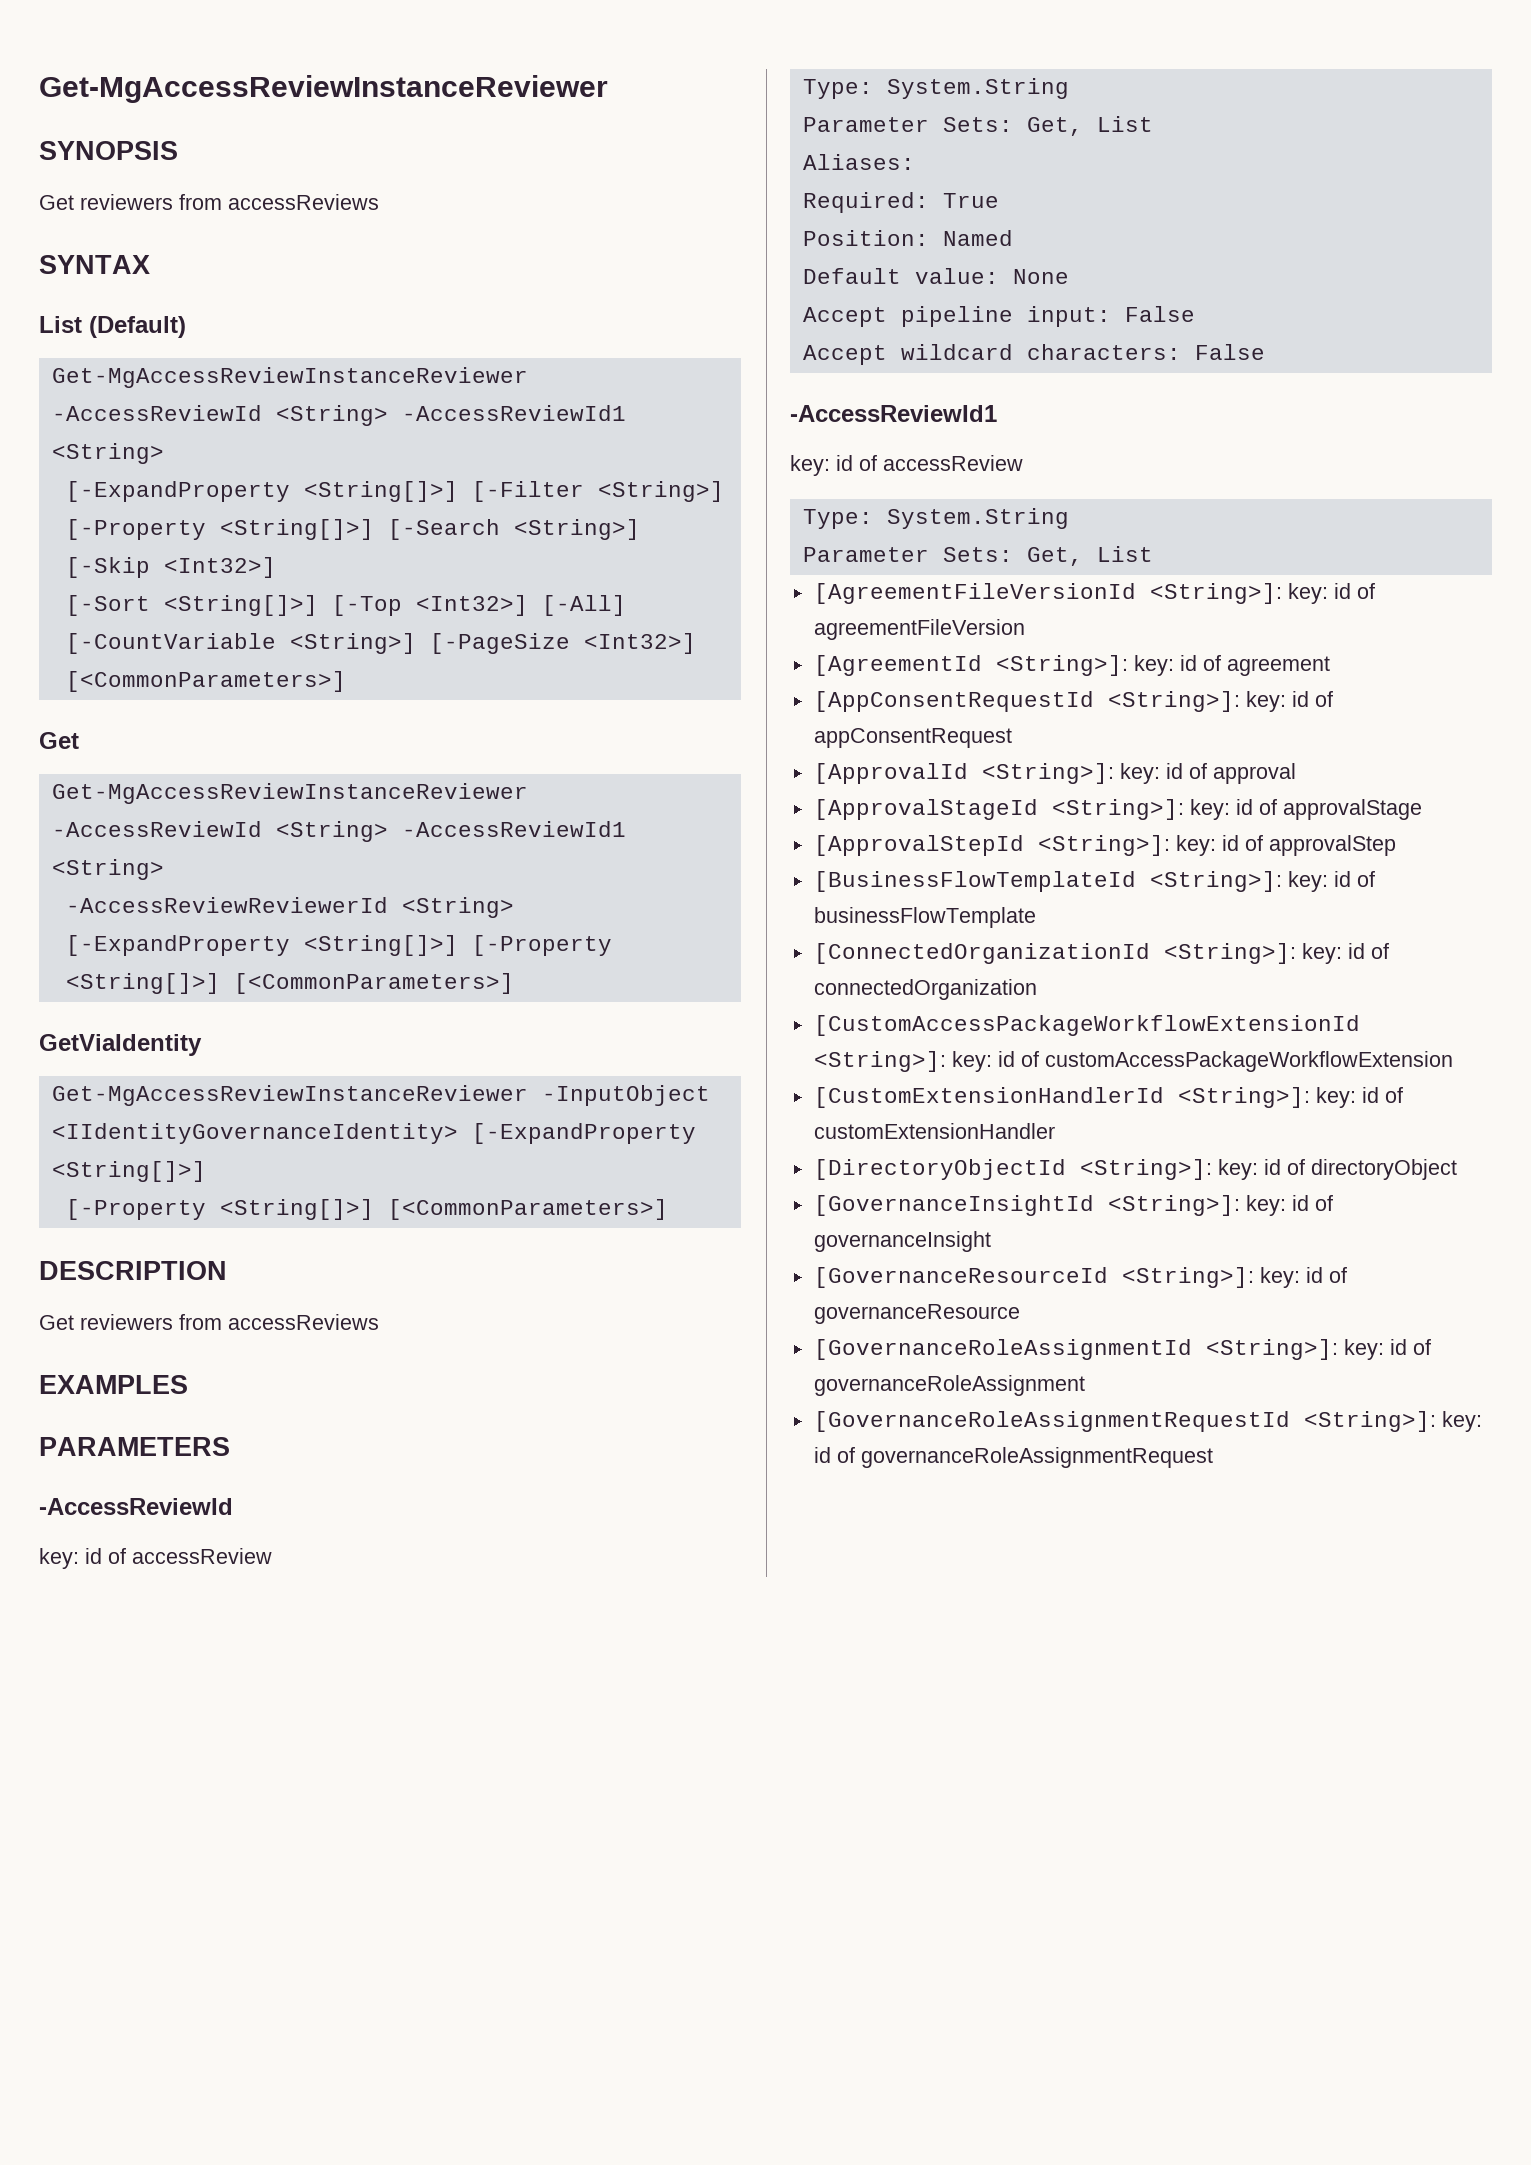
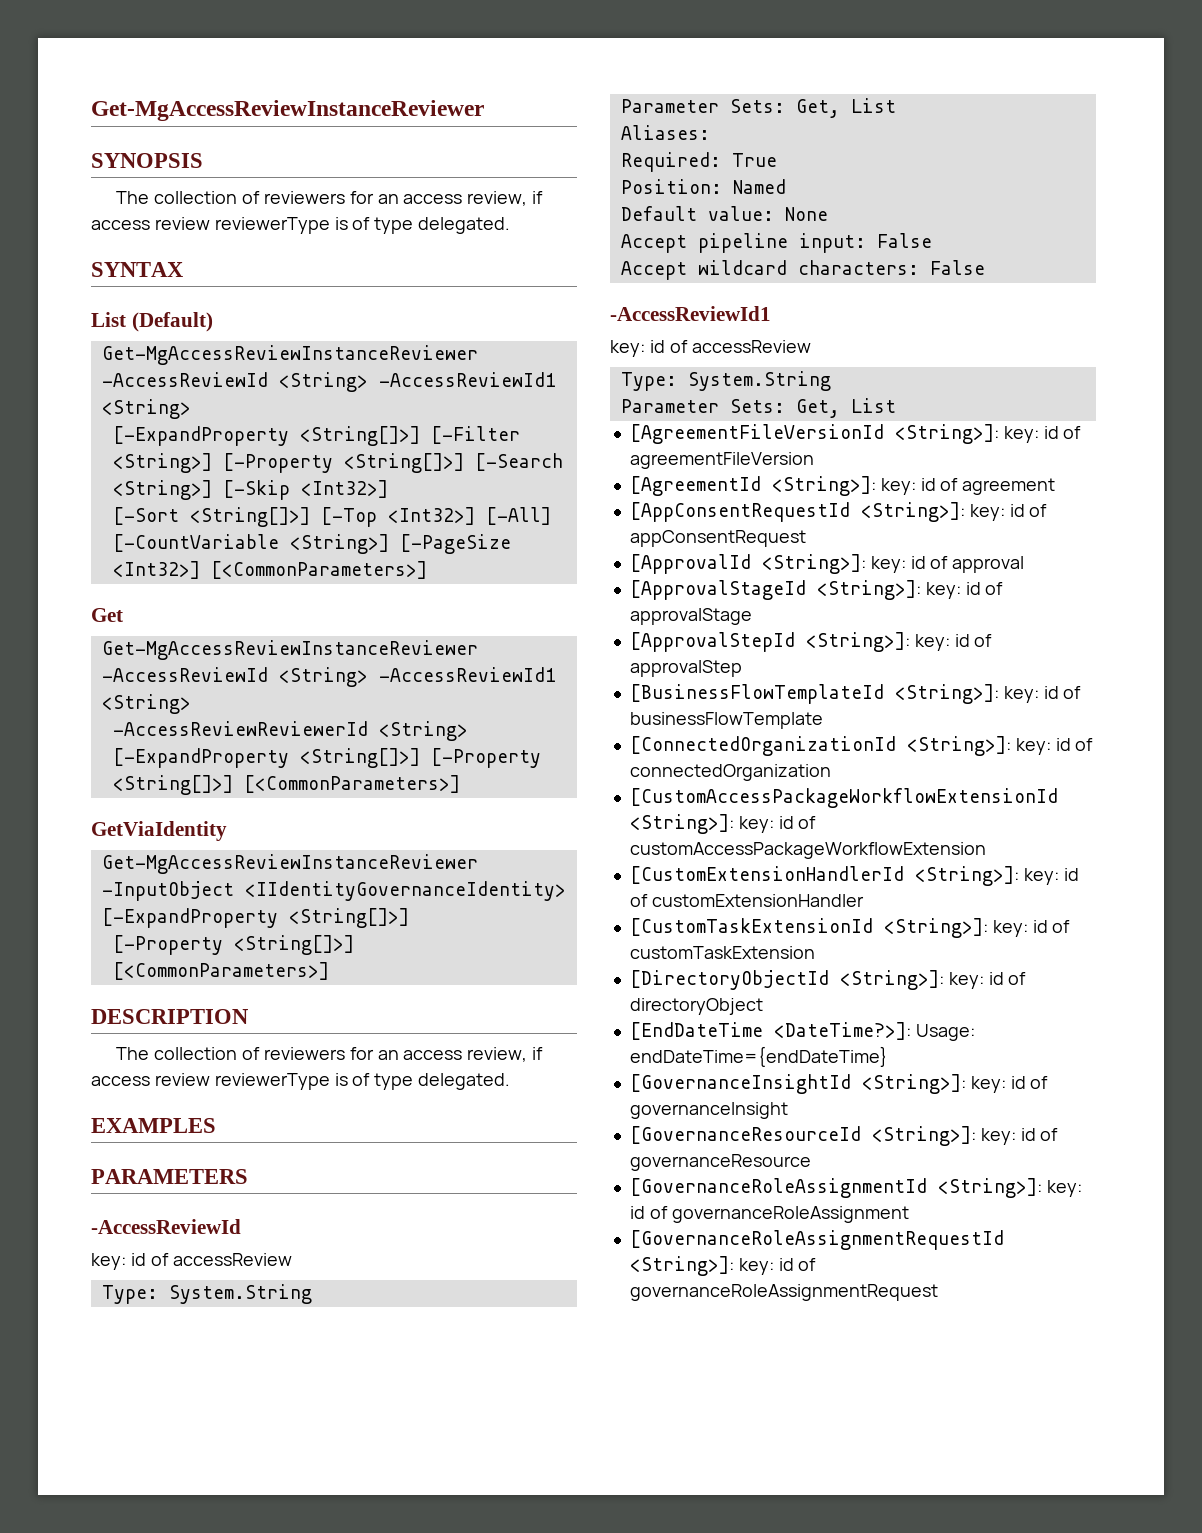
[39,194,379,210] Get reviewers from accessReviews -> [116,191,544,206] [91,217,511,234] The collection of reviewers for an access review, if access review reviewerType is of type delegated.
[39,1314,379,1330] Get reviewers from accessReviews -> [116,1047,544,1062] [91,1073,511,1090] The collection of reviewers for an access review, if access review reviewerType is of type delegated.
(1055, 1131) none -> [629,918,1071,938] [629,946,815,959] // [CustomTaskExtensionId <String>]: key: id of customTaskExtension
(1457, 1169) none -> [629,1022,975,1041] [629,1046,888,1067] // [EndDateTime <DateTime?>]: Usage: endDateTime={endDateTime}

